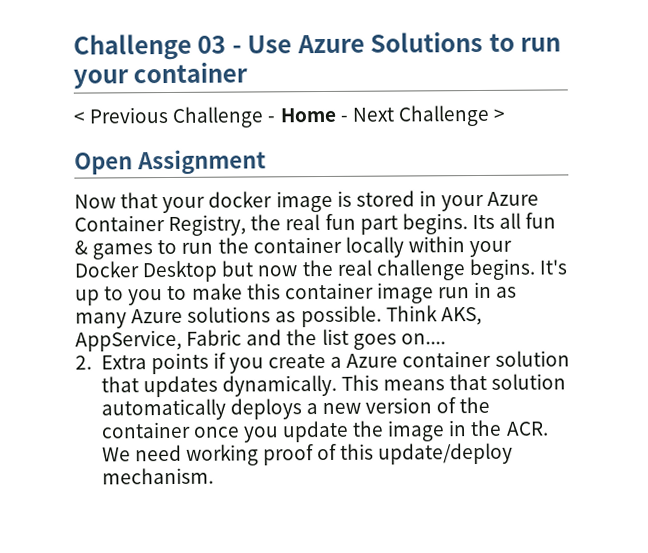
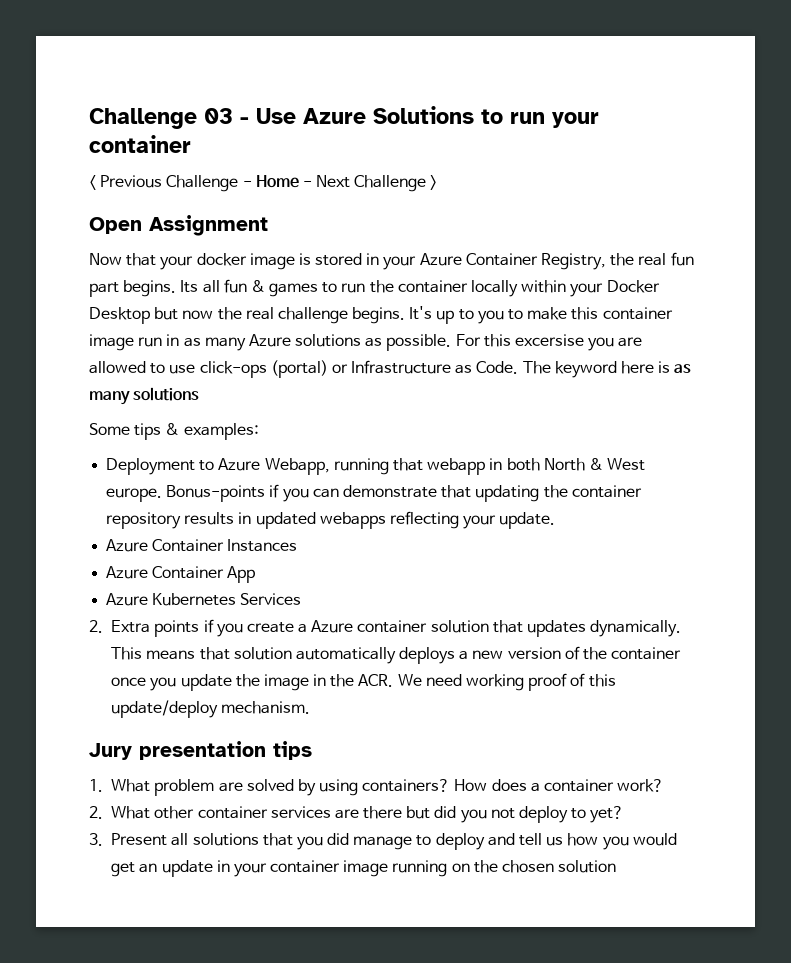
[385,305,482,326] [75,328,446,352] Think AKS, AppService, Fabric and the list goes on.... -> [455,334,643,351] [89,360,692,378] [89,387,200,405] [89,423,259,440] [106,458,646,475] [106,484,642,502] [106,511,556,529] [106,539,298,552] [106,566,256,583] [106,593,302,606] For this excersise you are allowed to use click-ops (portal) or Infrastructure as Code. The keyword here is as many solutions // Some tips & examples: // Deployment to Azure Webapp, running that webapp in both North & West europe. Bonus-points if you can demonstrate that updating the container repository results in updated webapps reflecting your update. // Azure Container Instances // Azure Container App // Azure Kubernetes Services
(214, 476) none -> [89,741,312,760] [89,779,665,796] [89,806,625,823] [89,833,677,850] [111,860,617,877] // Jury presentation tips // 1. What problem are solved by using containers? How does a container work? // 2. What other container services are there but did you not deploy to yet? // 3. Present all solutions that you did manage to deploy and tell us how you would get an update in your container image running on the chosen solution

